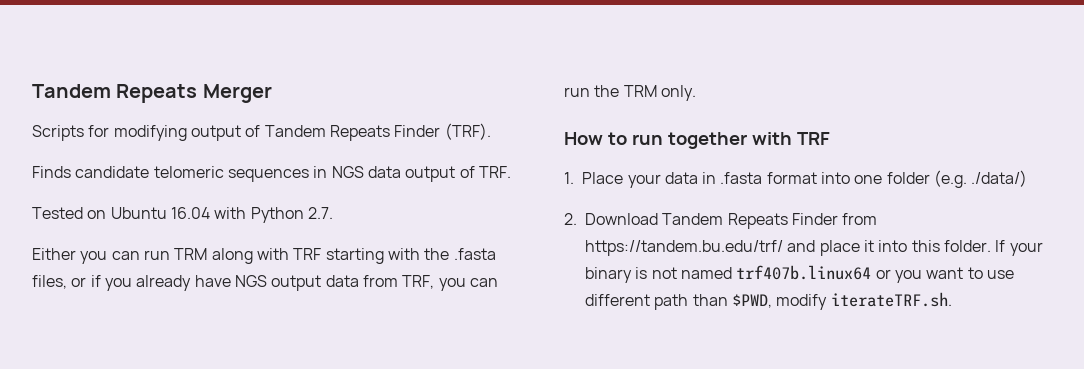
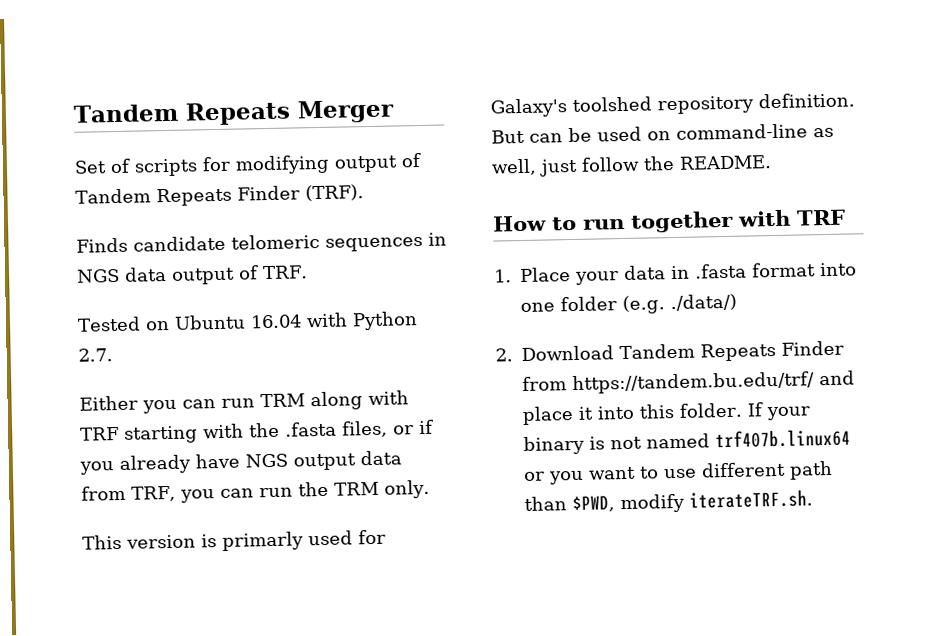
[32,125,84,141] Scripts -> [74,158,198,177] Set of scripts
(696, 93) none -> [82,529,386,551] [490,92,855,118] [491,123,834,144] [491,155,772,177] // This version is primarly used for Galaxy's toolshed repository definition. But can be used on command-line as well, just follow the README.

